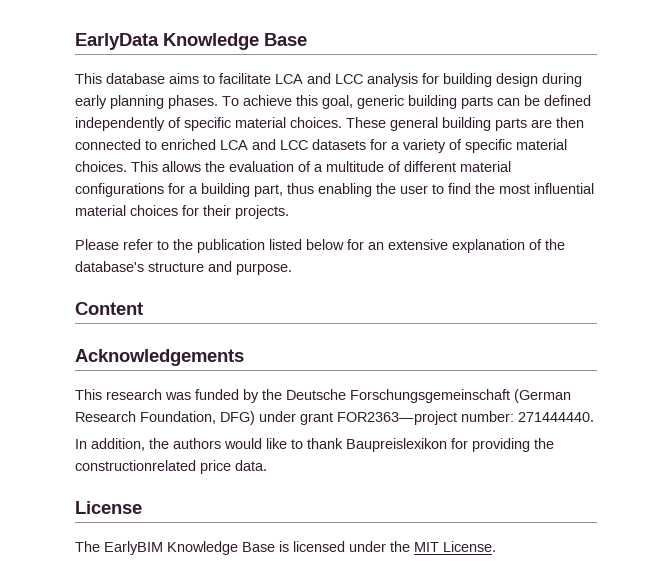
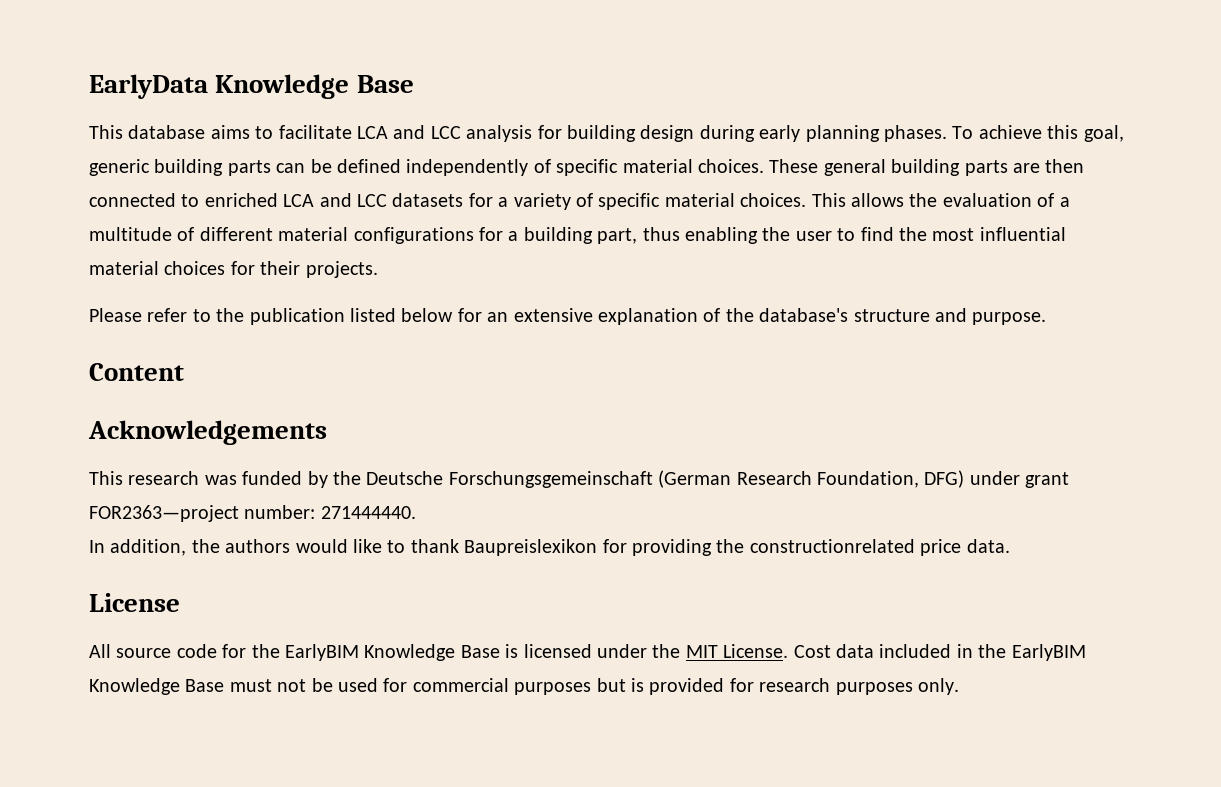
[75,541,100,552] The -> [89,644,280,658] All source code for the
(496, 546) none -> [793,644,1086,661] [89,678,959,695] Cost data included in the EarlyBIM Knowledge Base must not be used for commercial purposes but is provided for research purposes only.

